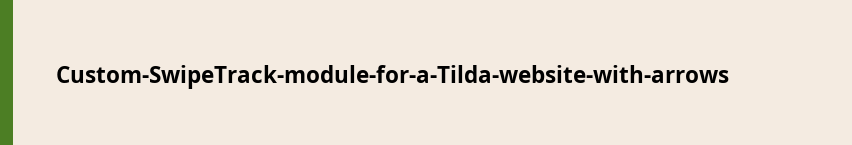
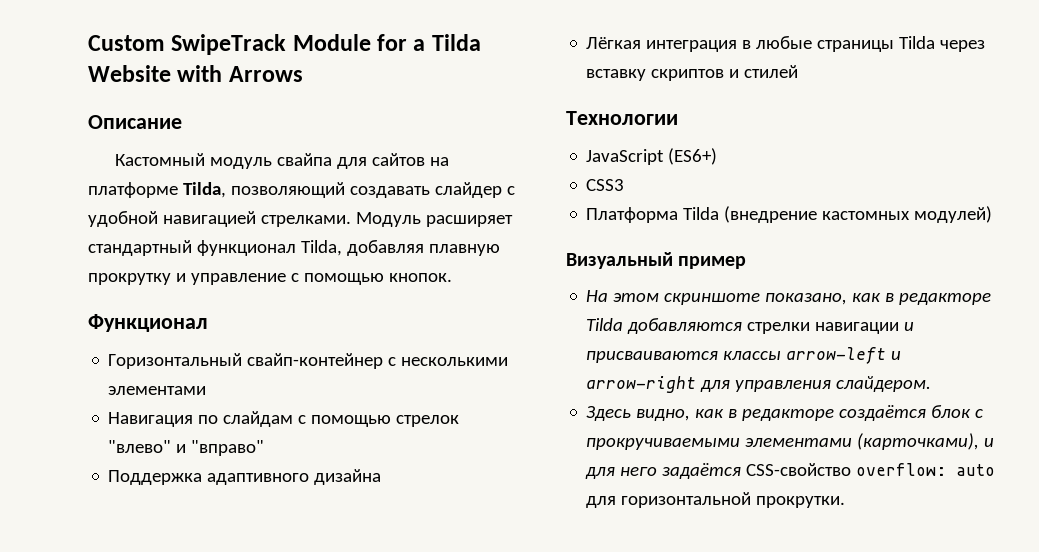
[56,65,729,89] Custom-SwipeTrack-module-for-a-Tilda-website-with-arrows -> [88,34,481,55] [88,65,303,82] [88,115,182,129] [114,153,449,169] [88,182,515,198] [88,211,513,227] [88,240,500,256] [88,273,452,285] [88,314,208,332] [108,353,509,369] [108,386,207,395] [108,411,460,427] [108,440,265,456] [108,469,382,485] [586,36,986,52] [586,65,799,81] [566,111,678,125] [586,148,718,165] [586,179,625,191] [586,206,993,223] [566,252,747,269] [586,290,992,305] [586,318,915,334] [586,347,902,364] [586,376,932,393] [586,405,984,421] [586,433,995,450] [585,463,996,479] [586,492,846,508] Custom SwipeTrack Module for a Tilda Website with Arrows // Описание // Кастомный модуль свайпа для сайтов на платформе Tilda, позволяющий создавать слайдер с удобной навигацией стрелками. Модуль расширяет стандартный функционал Tilda, добавляя плавную прокрутку и управление с помощью кнопок. // Функционал // Горизонтальный свайп-контейнер с несколькими элементами // Навигация по слайдам с помощью стрелок "влево" и "вправо" // Поддержка адаптивного дизайна // Лёгкая интеграция в любые страницы Tilda через вставку скриптов и стилей // Технологии // JavaScript (ES6+) // CSS3 // Платформа Tilda (внедрение кастомных модулей) // Визуальный пример // На этом скриншоте показано, как в редакторе Tilda добавляются стрелки навигации и присваиваются классы arrow-left и arrow-right для управления слайдером. // Здесь видно, как в редакторе создаётся блок с прокручиваемыми элементами (карточками), и для него задаётся CSS-свойство overflow: auto для горизонтальной прокрутки.

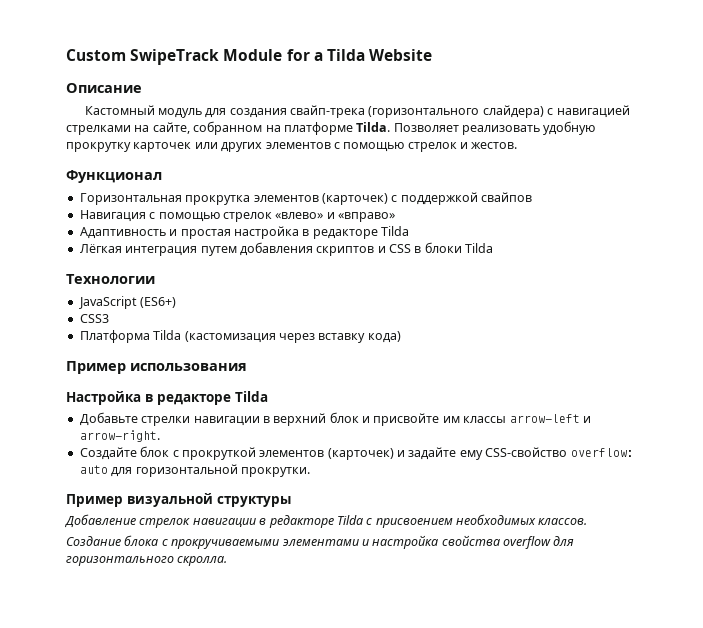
[177,65,303,82] with Arrows -> (433, 55) none
[276,153,449,169] [88,182,515,198] [88,211,513,227] [88,240,500,256] [88,273,452,285] [88,314,208,332] [108,353,509,369] [108,386,207,395] свайпа для сайтов на платформе Tilda, позволяющий создавать слайдер с удобной навигацией стрелками. Модуль расширяет стандартный функционал Tilda, добавляя плавную прокрутку и управление с помощью кнопок. // Функционал // Горизонтальный свайп-контейнер с несколькими элементами -> [205,105,630,118] [66,121,596,135] [66,142,518,152] [66,170,162,183] [79,192,532,205] для создания свайп-трека (горизонтального слайдера) с навигацией стрелками на сайте, собранном на платформе Tilda. Позволяет реализовать удобную прокрутку карточек или других элементов с помощью стрелок и жестов. // Функционал // Горизонтальная прокрутка элементов (карточек) с поддержкой свайпов
[198,411,460,427] [108,440,265,456] [108,469,382,485] [586,36,986,52] [586,65,799,81] по слайдам с помощью стрелок "влево" и "вправо" // Поддержка адаптивного дизайна // Лёгкая интеграция в любые страницы Tilda через вставку скриптов и стилей -> [149,212,395,222] [79,226,409,239] [79,242,494,256] с помощью стрелок «влево» и «вправо» // Адаптивность и простая настройка в редакторе Tilda // Лёгкая интеграция путем добавления скриптов и CSS в блоки Tilda
[724,206,993,223] [566,252,747,269] [586,290,992,305] [586,318,743,334] (внедрение кастомных модулей) // Визуальный пример // На этом скриншоте показано, как в редакторе Tilda добавляются -> [184,331,401,343] [66,361,247,374] [66,391,268,405] [79,412,138,426] (кастомизация через вставку кода) // Пример использования // Настройка в редакторе Tilda // Добавьте
[904,322,915,331] [586,347,902,364] [586,376,932,393] [586,405,984,421] [586,433,995,450] [585,463,742,479] и присваиваются классы arrow-left и arrow-right для управления слайдером. // Здесь видно, как в редакторе создаётся блок с прокручиваемыми элементами (карточками), и для него задаётся -> [262,412,591,426] [79,430,160,442] [79,446,483,460] в верхний блок и присвойте им классы arrow-left и arrow-right. // Создайте блок с прокруткой элементов (карточек) и задайте ему
(846, 502) none -> [66,493,291,507] [64,514,588,528] [66,535,575,549] [66,556,228,566] // Пример визуальной структуры // Добавление стрелок навигации в редакторе Tilda с присвоением необходимых классов. // Создание блока с прокручиваемыми элементами и настройка свойства overflow для горизонтального скролла.

